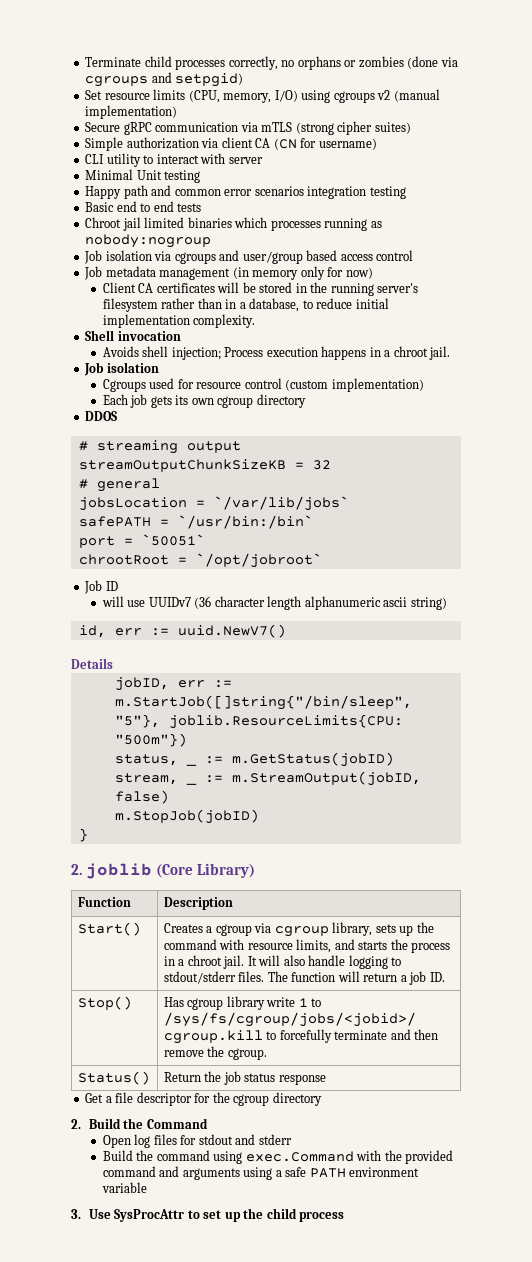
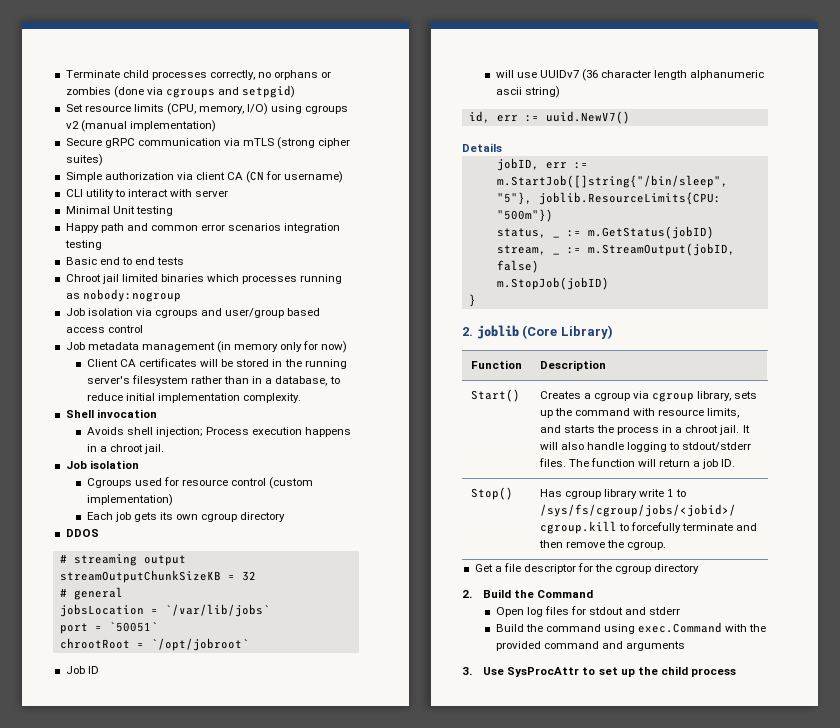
[78,515,313,529] // safePATH = `/usr/bin:/bin` -> (270, 610) none
[77,1071,150,1085] [163,1071,326,1085] // Status() | Return the job status response -> (666, 545) none
[243,1167,420,1180] [101,1182,147,1193] using a safe PATH environment variable -> (686, 646) none

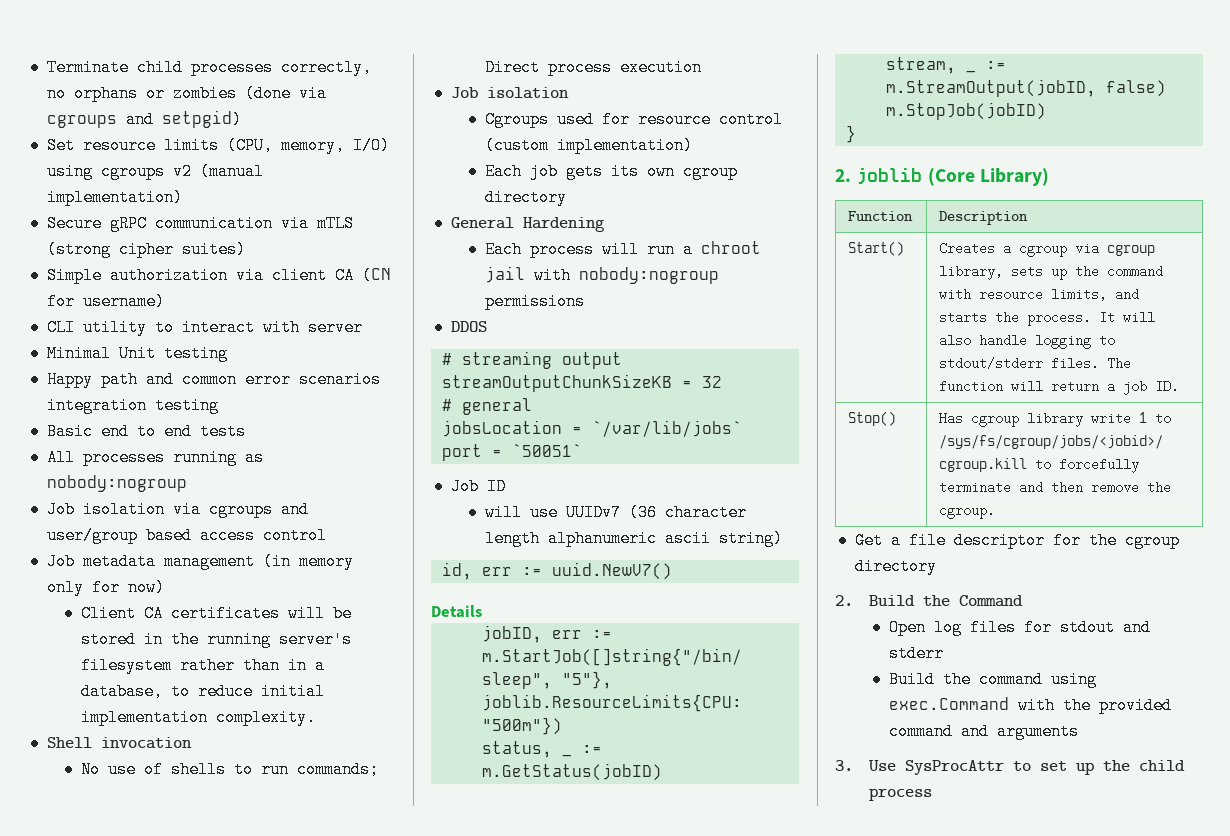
[65,274,240,284] Chroot jail limited binaries which -> [46,449,75,466] All
[86,427,352,437] [86,444,165,454] Avoids shell injection; Process execution happens in a chroot jail. -> [81,761,380,778] [485,59,703,76] No use of shells to run commands; Direct process execution
(286, 517) none -> [450,217,605,232] [485,241,762,258] [485,266,720,284] [485,293,586,310] // General Hardening // Each process will run a chroot jail with nobody:nogroup permissions
[59,638,249,651] // chrootRoot = `/opt/jobroot` -> (582, 450) none
[616,425,740,435] process in a chroot jail. -> [1027,311,1092,326] process.

